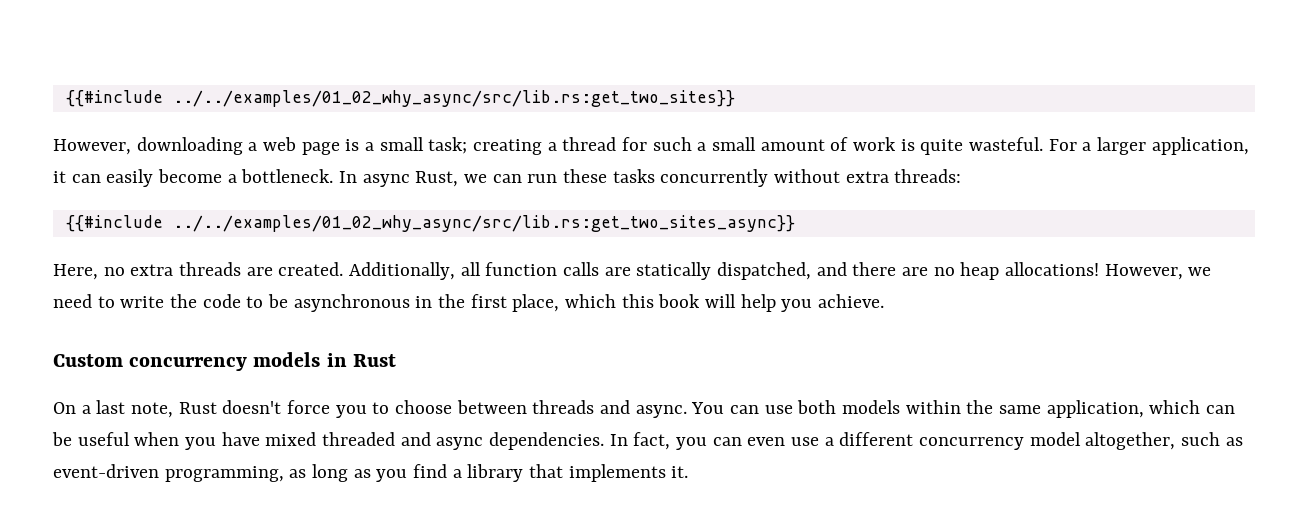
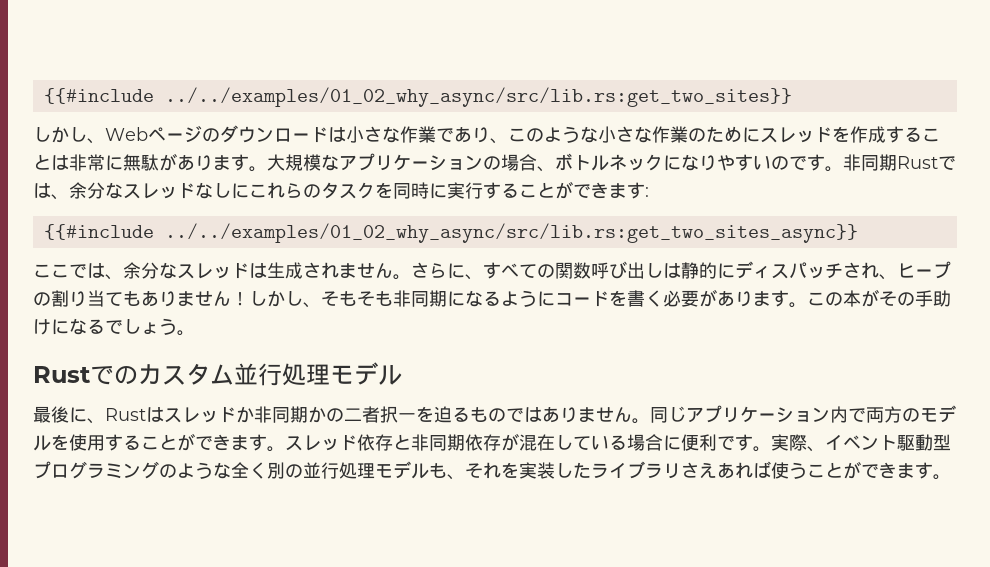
[53,137,1249,155] [53,169,962,187] [65,215,795,232] [53,262,1212,280] [53,294,885,312] [53,352,396,371] [53,400,1236,418] [52,432,1243,450] [53,464,689,482] However, downloading a web page is a small task; creating a thread for such a small amount of work is quite wasteful. For a larger application, it can easily become a bottleneck. In async Rust, we can run these tasks concurrently without extra threads: // {{#include ../../examples/01_02_why_async/src/lib.rs:get_two_sites_async}} // Here, no extra threads are created. Additionally, all function calls are statically dispatched, and there are no heap allocations! However, we need to write the code to be asynchronous in the first place, which this book will help you achieve. // Custom concurrency models in Rust // On a last note, Rust doesn't force you to choose between threads and async. You can use both models within the same application, which can be useful when you have mixed threaded and async dependencies. In fact, you can even use a different concurrency model altogether, such as event-driven programming, as long as you find a library that implements it. -> [33,125,940,144] [33,153,956,172] [33,181,649,200] [43,223,858,243] [33,261,951,280] [33,289,951,308] [33,318,195,336] [33,362,402,386] [33,405,956,424] [33,433,951,452] [33,461,951,480] しかし、Webページのダウンロードは小さな作業であり、このような小さな作業のためにスレッドを作成することは非常に無駄があります。大規模なアプリケーションの場合、ボトルネックになりやすいのです。非同期Rustでは、余分なスレッドなしにこれらのタスクを同時に実行することができます: // {{#include ../../examples/01_02_why_async/src/lib.rs:get_two_sites_async}} // ここでは、余分なスレッドは生成されません。さらに、すべての関数呼び出しは静的にディスパッチされ、ヒープの割り当てもありません！しかし、そもそも非同期になるようにコードを書く必要があります。この本がその手助けになるでしょう。 // Rustでのカスタム並行処理モデル // 最後に、Rustはスレッドか非同期かの二者択一を迫るものではありません。同じアプリケーション内で両方のモデルを使用することができます。スレッド依存と非同期依存が混在している場合に便利です。実際、イベント駆動型プログラミングのような全く別の並行処理モデルも、それを実装したライブラリさえあれば使うことができます。

